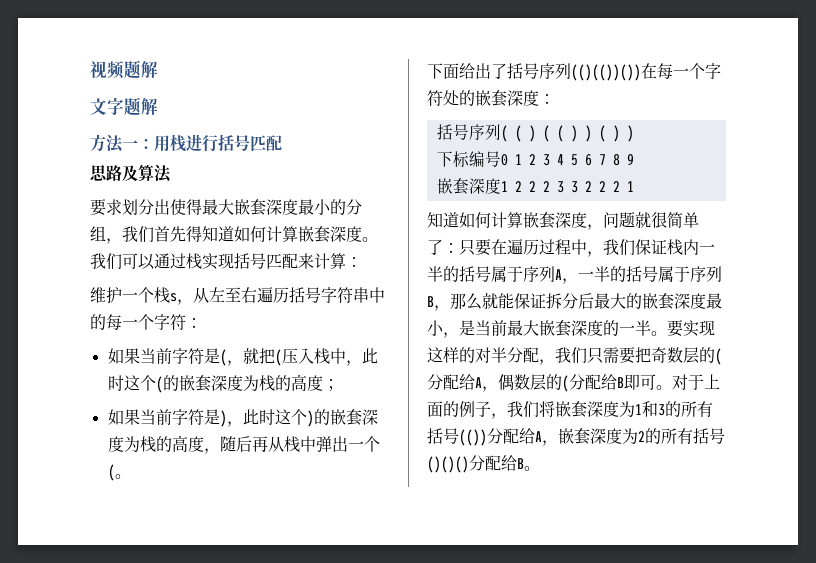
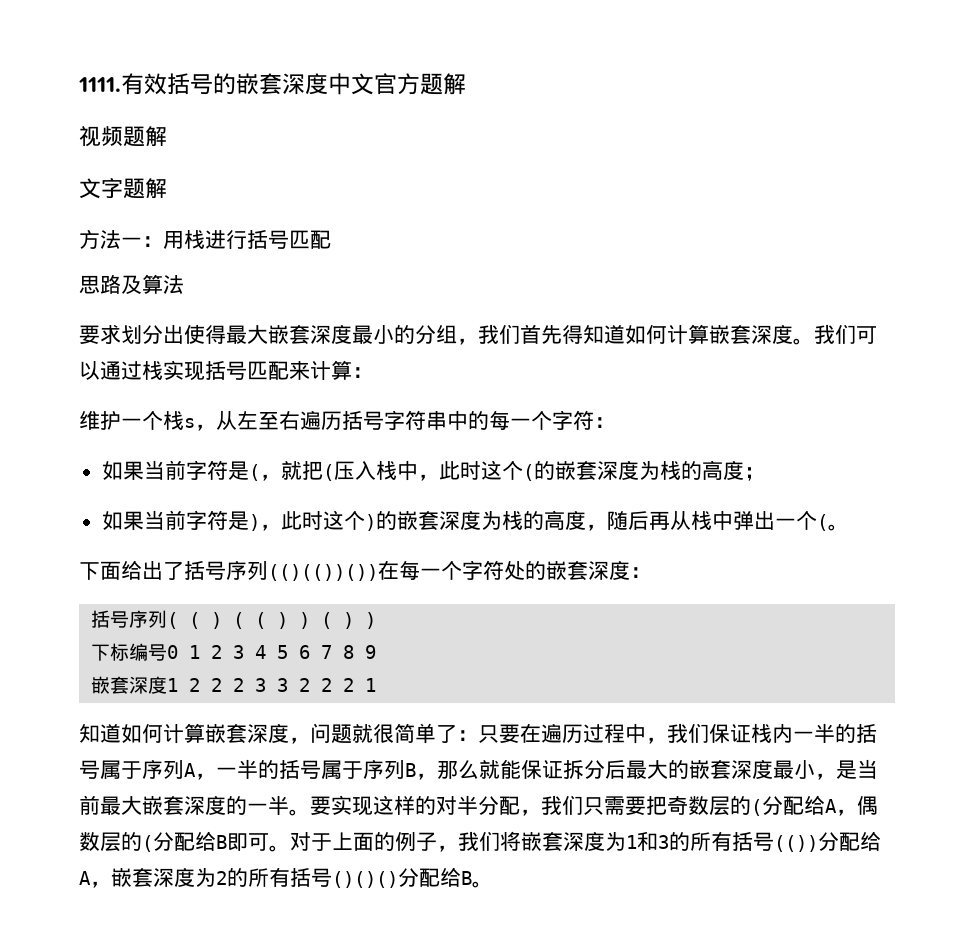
(90, 69) none -> [78,73,466,95] 1111.有效括号的嵌套深度中文官方题解 //

